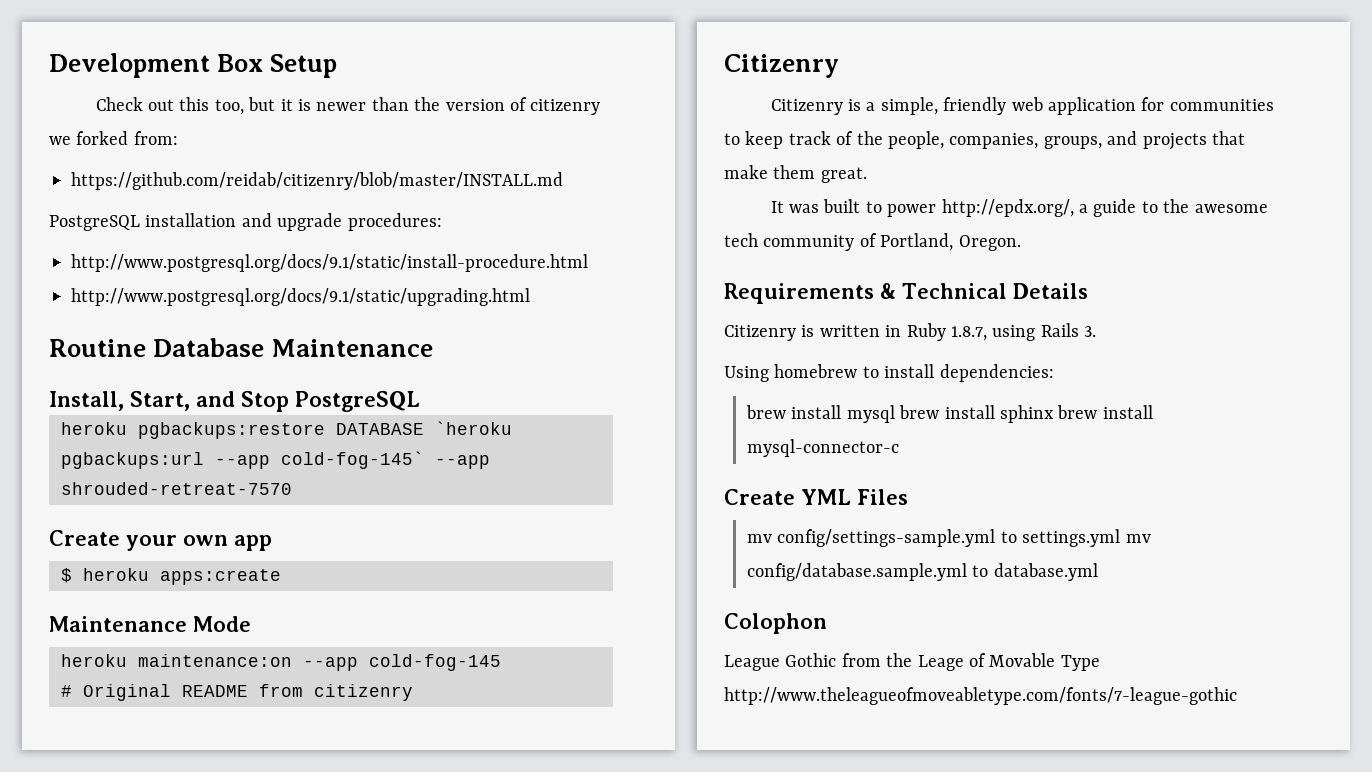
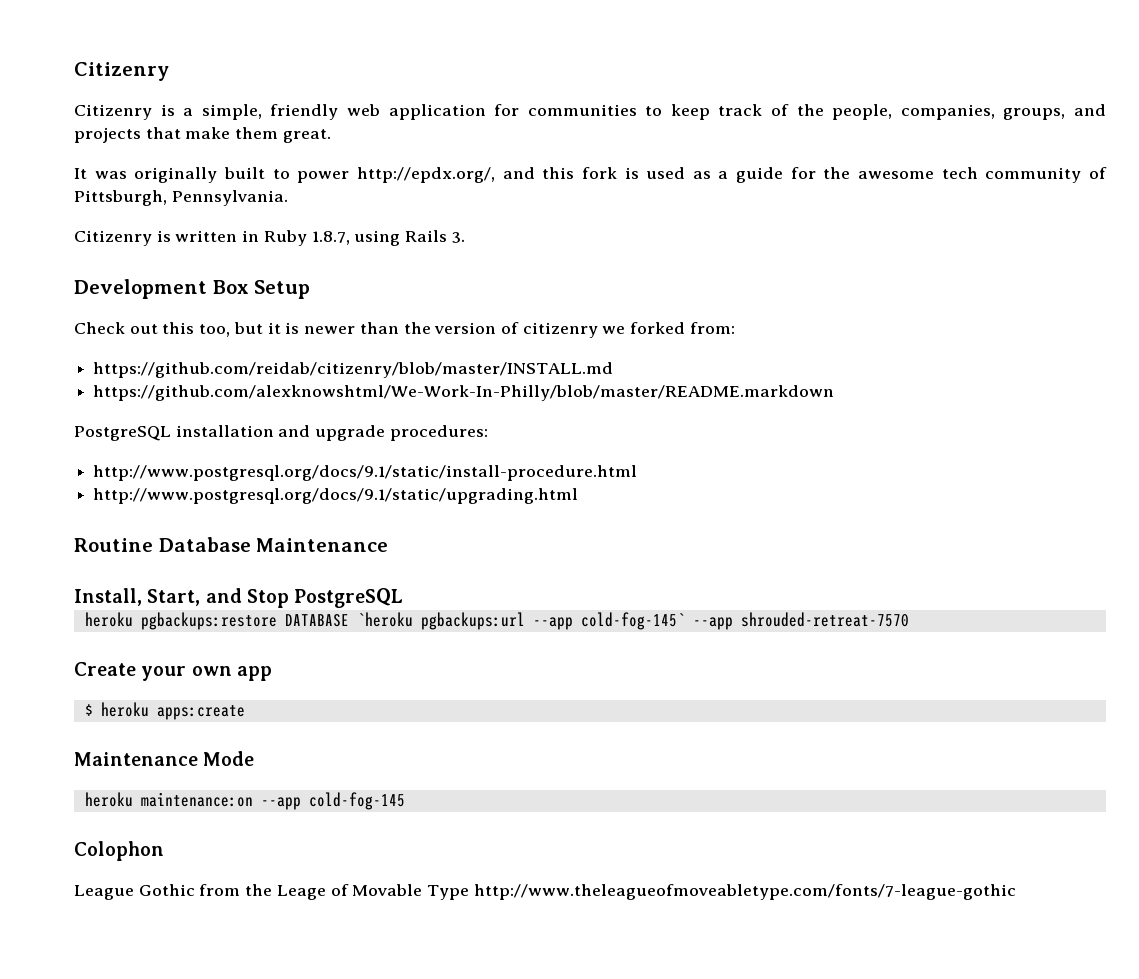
(49, 65) none -> [74,62,169,81] [74,104,1107,120] [74,127,331,143] [74,167,1108,183] [74,190,288,206] [74,230,465,246] Citizenry // Citizenry is a simple, friendly web application for communities to keep track of the people, companies, groups, and projects that make them great. // It was originally built to power http://epdx.org/, and this fork is used as a guide for the awesome tech community of Pittsburgh, Pennsylvania. // Citizenry is written in Ruby 1.8.7, using Rails 3. //
(563, 181) none -> [93,385,835,401] // https://github.com/alexknowshtml/We-Work-In-Philly/blob/master/README.markdown
[61,684,413,701] [724,54,839,78] [770,97,1274,115] [724,131,1245,150] [724,165,867,183] [770,199,1268,217] [724,233,1021,251] [724,283,1088,304] [724,323,1097,341] [724,364,1054,382] [745,405,1153,423] [746,439,899,457] [724,489,908,505] [746,529,1151,547] [746,563,1098,581] // # Original README from citizenry // Citizenry // Citizenry is a simple, friendly web application for communities to keep track of the people, companies, groups, and projects that make them great. // It was built to power http://epdx.org/, a guide to the awesome tech community of Portland, Oregon. // Requirements & Technical Details // Citizenry is written in Ruby 1.8.7, using Rails 3. // Using homebrew to install dependencies: // brew install mysql brew install sphinx brew install mysql-connector-c // Create YML Files // mv config/settings-sample.yml to settings.yml mv config/database.sample.yml to database.yml -> (405, 801) none

